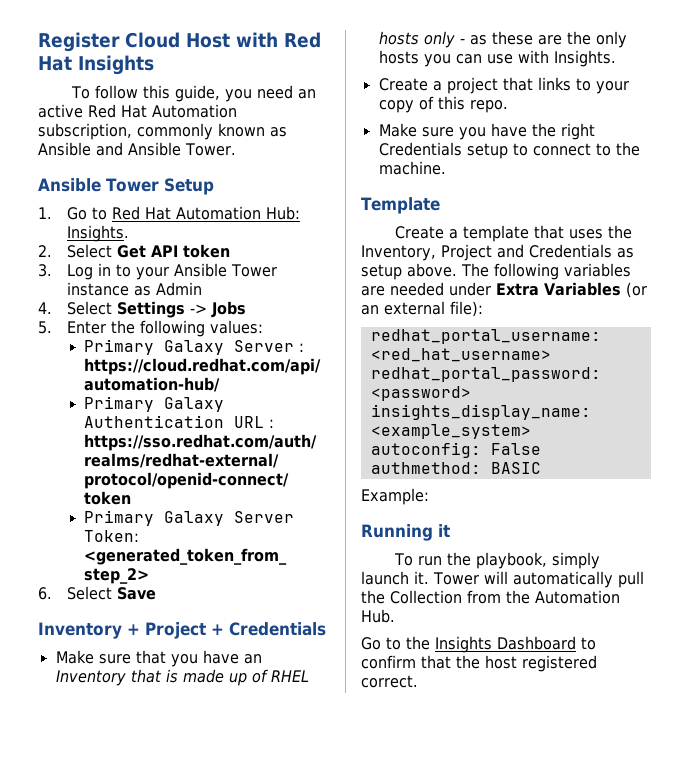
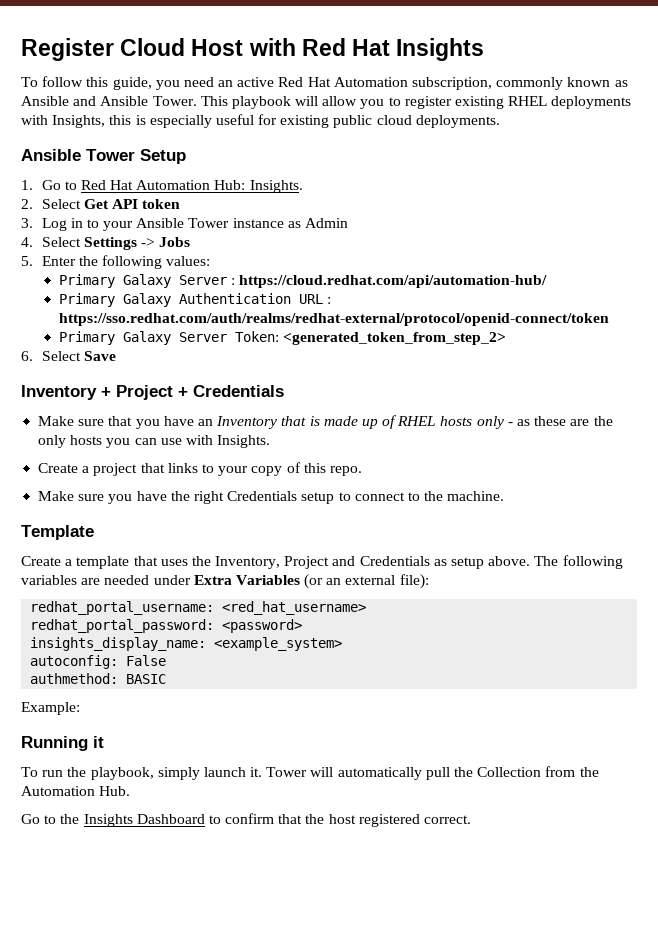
(236, 149) none -> [200,96,632,109] [21,114,500,128] This playbook will allow you to register existing RHEL deployments with Insights, this is especially useful for existing public cloud deployments.

